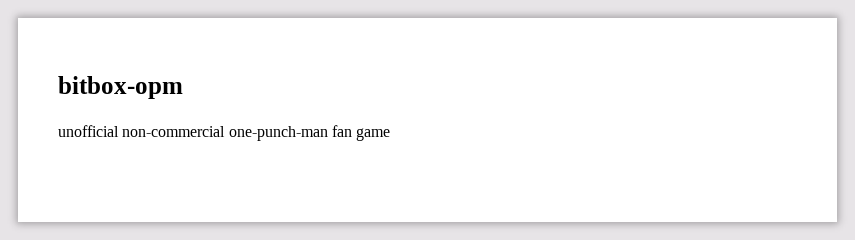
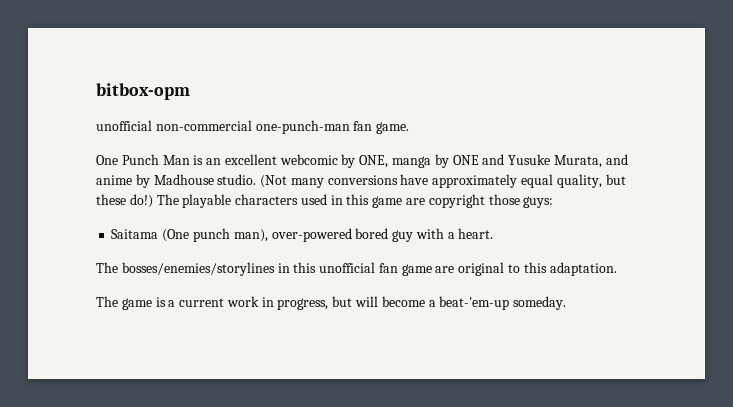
[356,128,391,141] game -> [376,122,410,134] [96,154,628,168] [96,174,626,188] [96,194,554,208] [111,228,494,242] [96,262,617,276] [96,296,567,310] game. // One Punch Man is an excellent webcomic by ONE, manga by ONE and Yusuke Murata, and anime by Madhouse studio. (Not many conversions have approximately equal quality, but these do!) The playable characters used in this game are copyright those guys: // Saitama (One punch man), over-powered bored guy with a heart. // The bosses/enemies/storylines in this unofficial fan game are original to this adaptation. // The game is a current work in progress, but will become a beat-'em-up someday.

